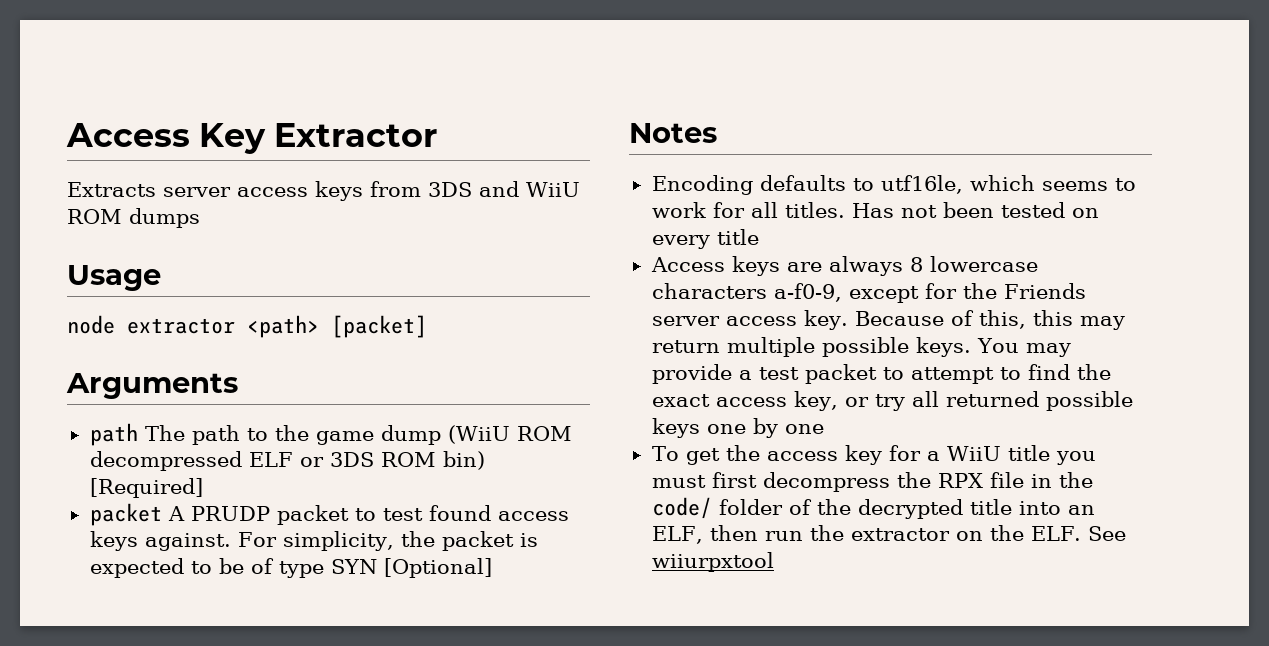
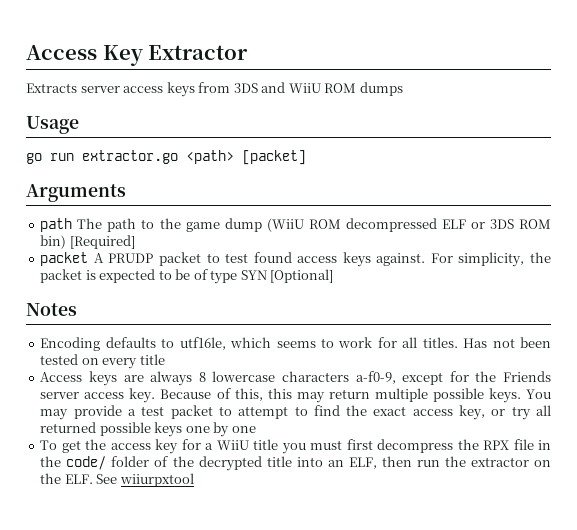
[67,315,235,334] node extractor -> [26,150,178,164] go run extractor.go

